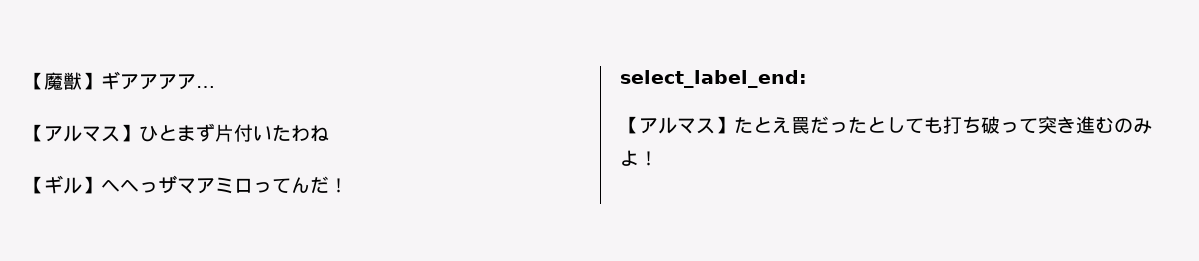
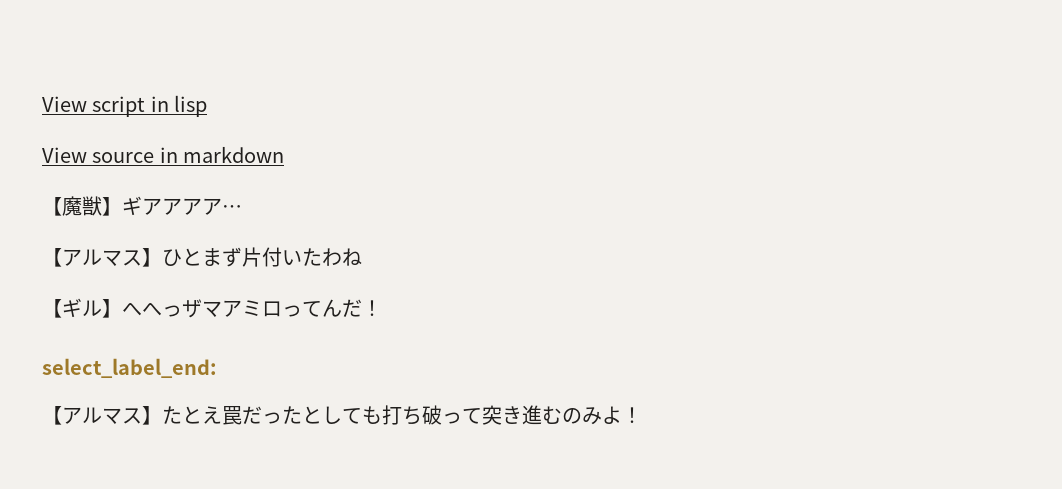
(25, 81) none -> [42,95,208,117] [42,146,285,163] View script in lisp // View source in markdown //

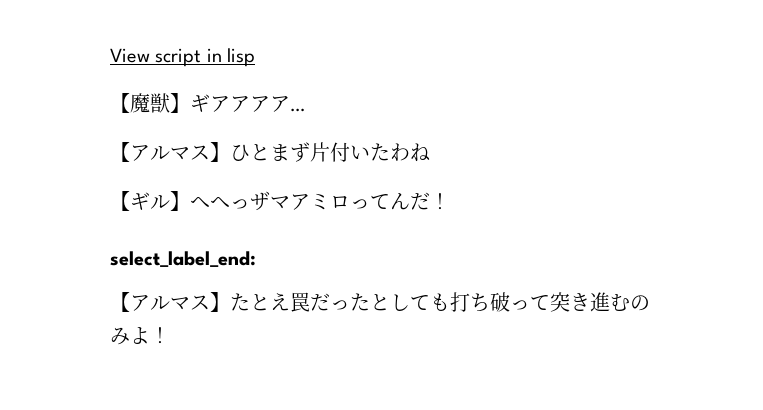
[42,146,285,163] // View source in markdown -> (256, 57) none

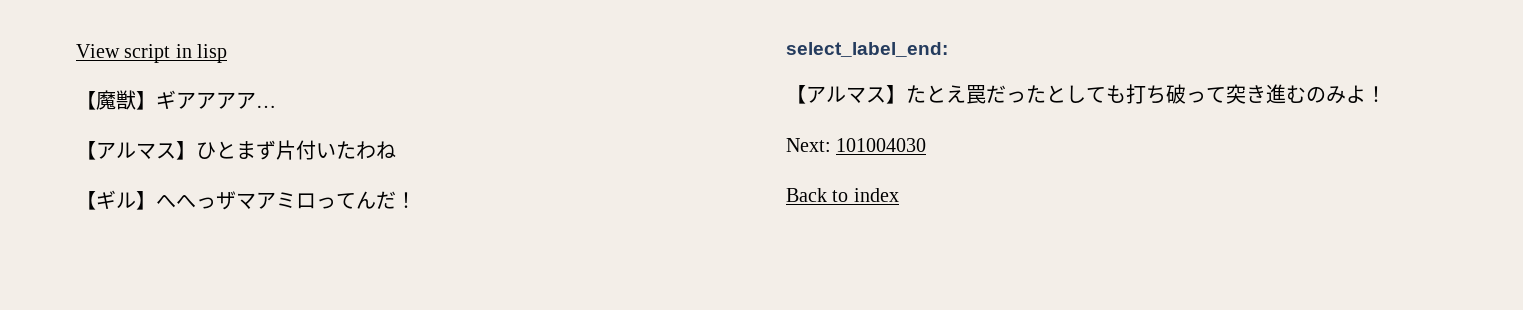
(170, 335) none -> [786,138,927,152] [786,188,899,202] // Next: 101004030 // Back to index

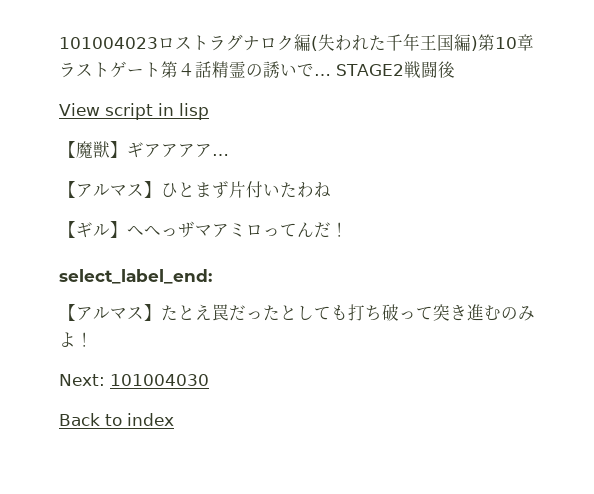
(76, 51) none -> [59,33,534,51] [59,61,455,79] 101004023ロストラグナロク編(失われた千年王国編)第10章ラストゲート第４話精霊の誘いで… STAGE2戦闘後 //

